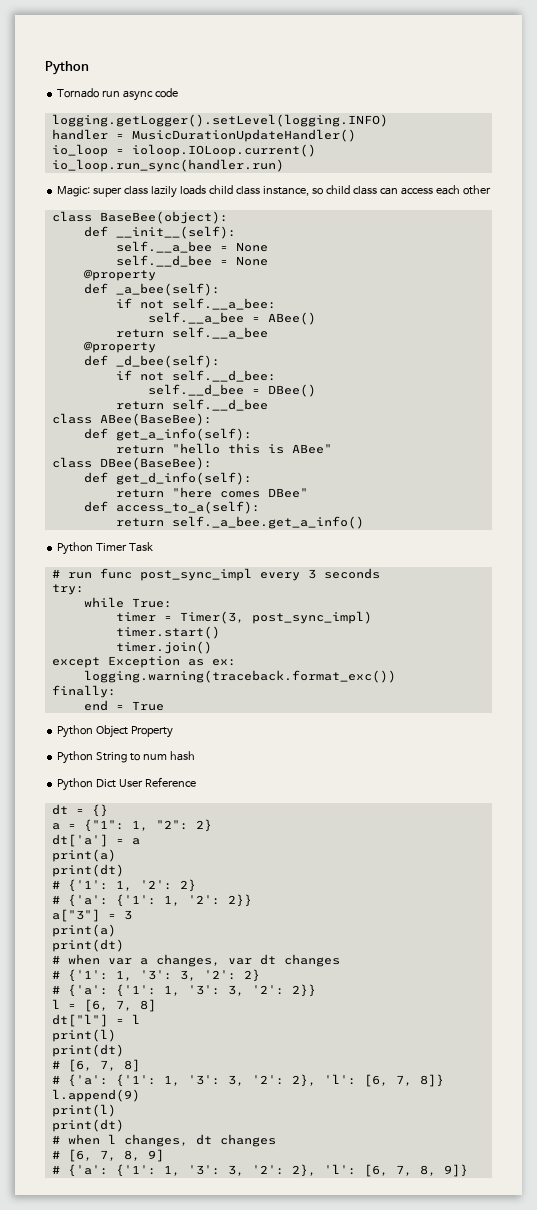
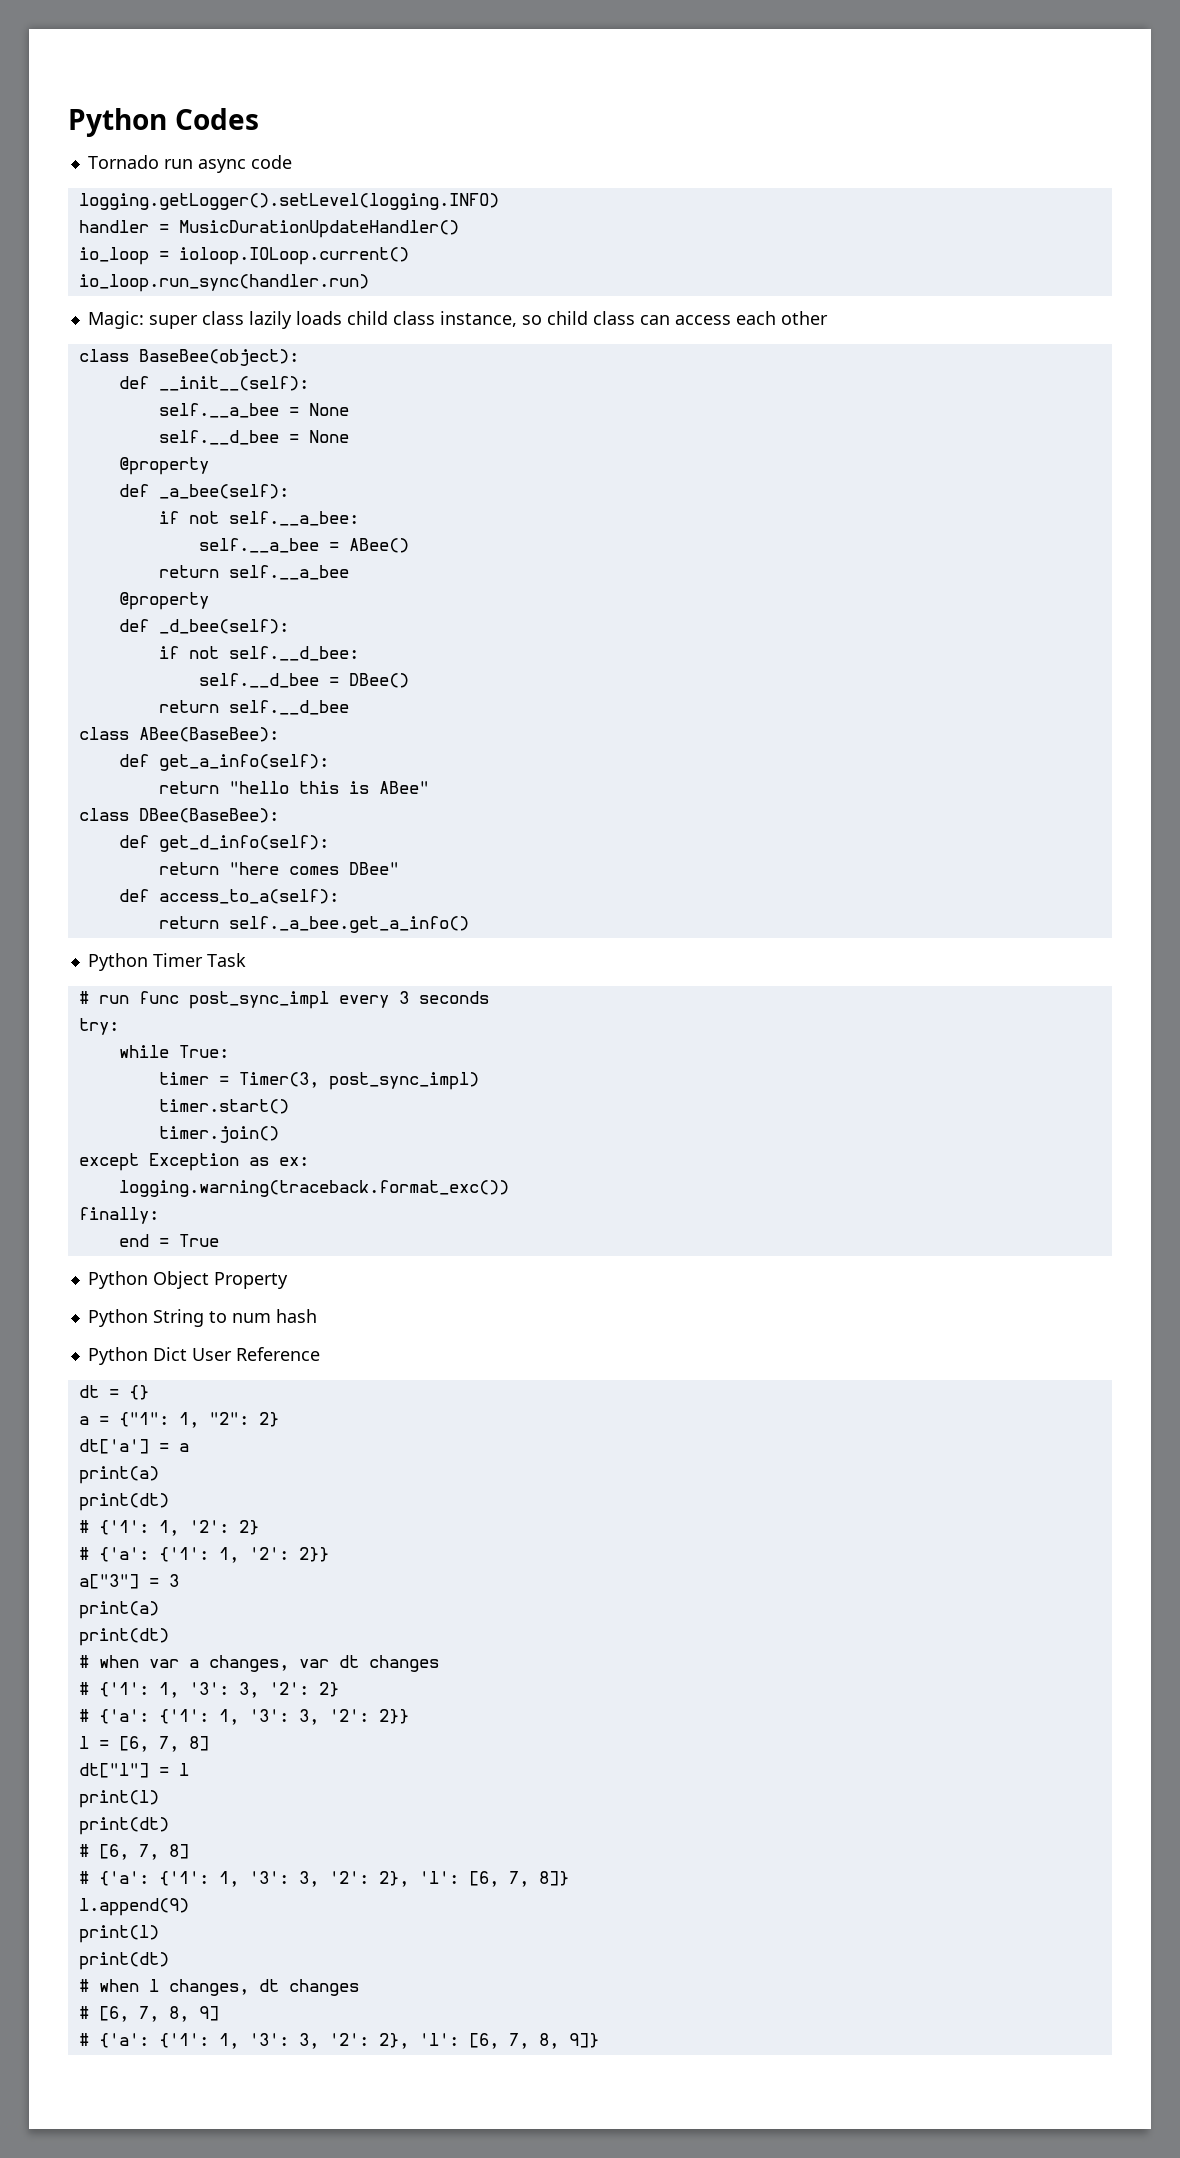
[45,61,89,75] Python -> [68,108,259,137] Python Codes

